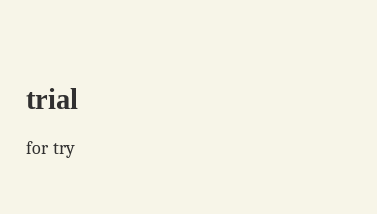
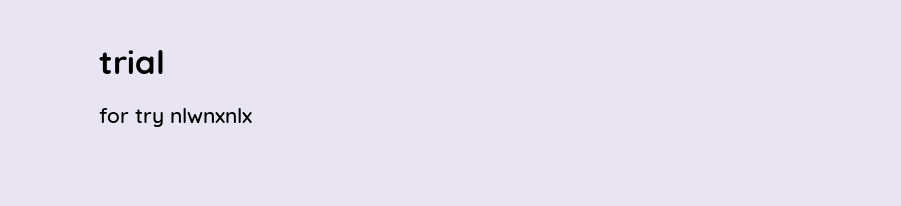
(75, 150) none -> [170,108,252,124] nlwnxnlx

